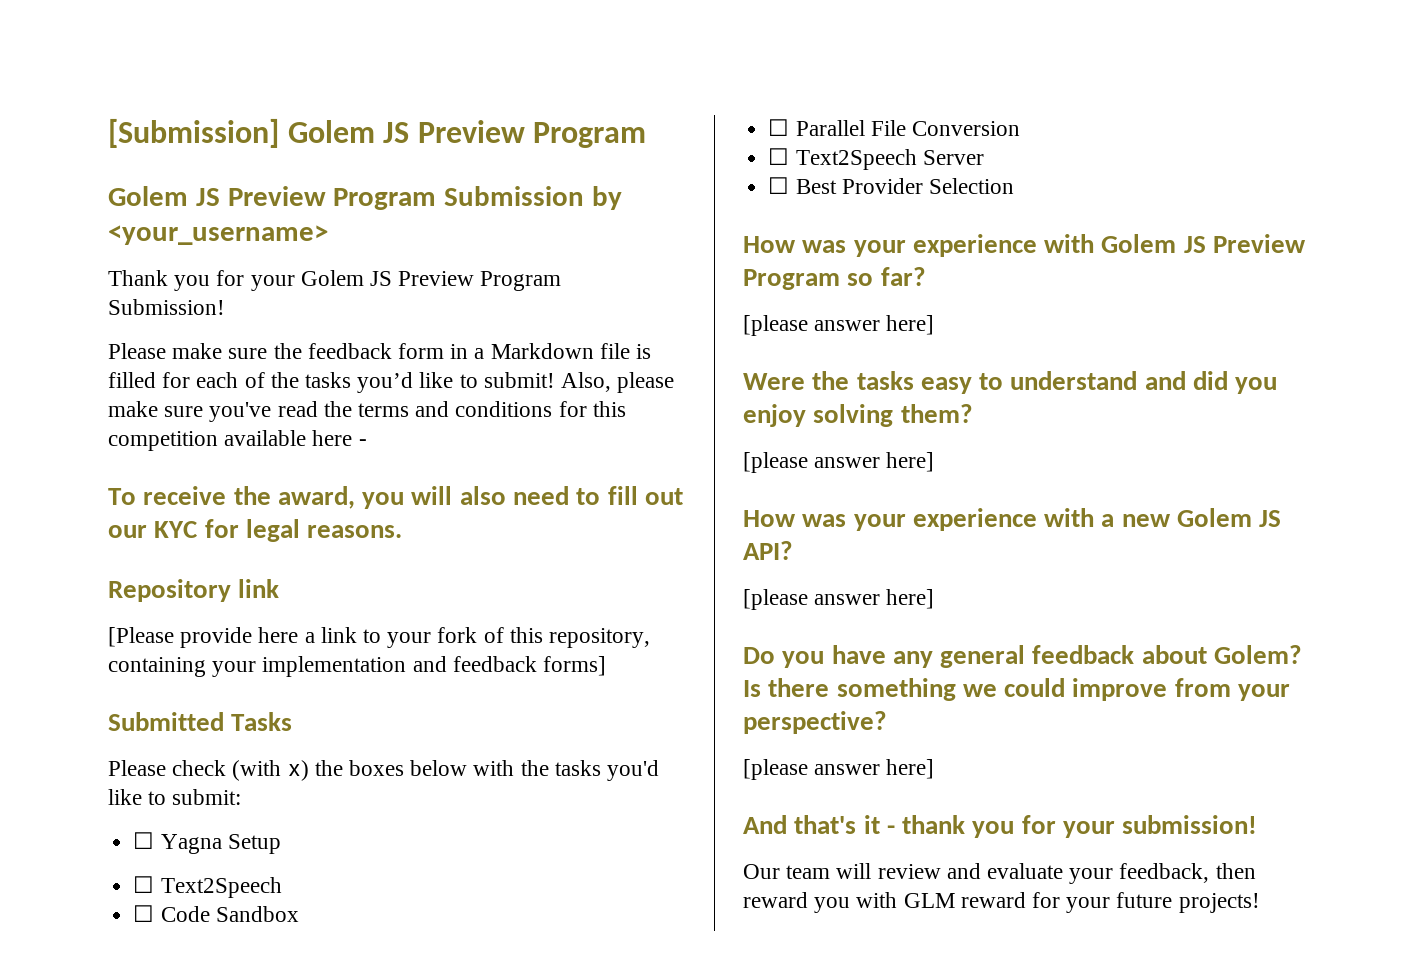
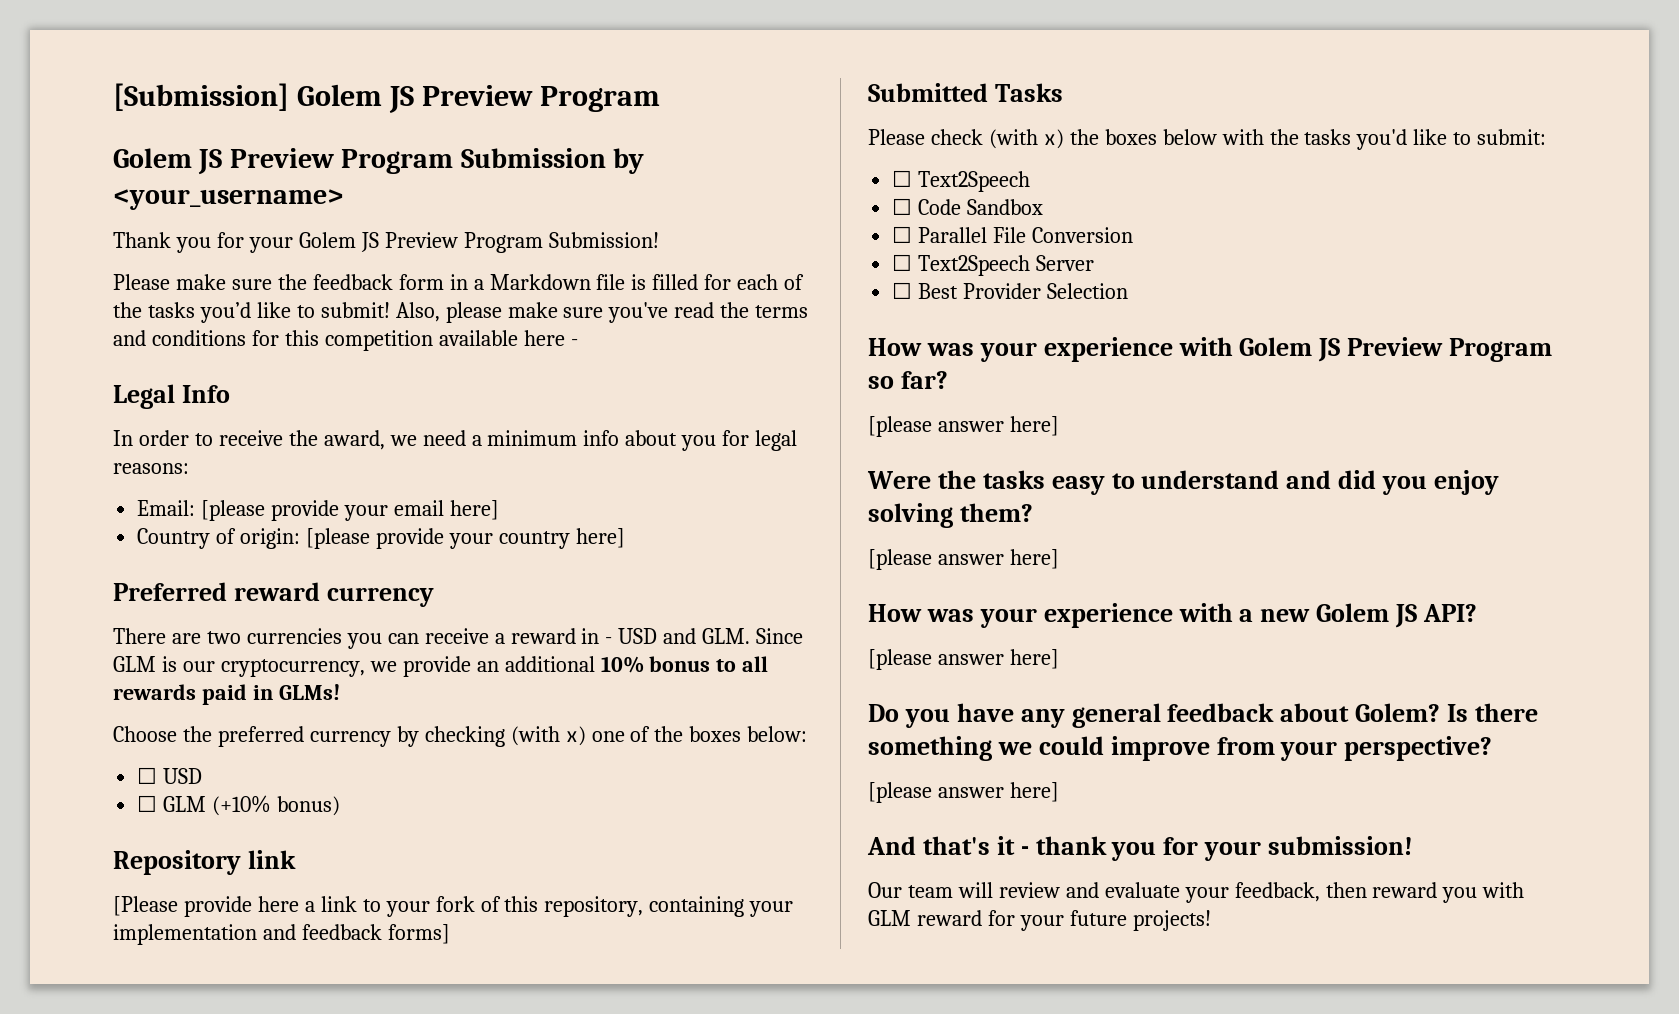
[108,486,683,509] [108,519,403,542] To receive the award, you will also need to fill out our KYC for legal reasons. -> [113,384,230,409] [113,430,798,451] [113,463,189,474] [137,500,499,521] [137,528,625,549] [113,582,434,607] [113,628,804,649] [113,656,769,677] [113,684,340,705] [113,726,808,747] [137,767,203,784] [137,795,341,816] Legal Info // In order to receive the award, we need a minimum info about you for legal reasons: // Email: [please provide your email here] // Country of origin: [please provide your country here] // Preferred reward currency // There are two currencies you can receive a reward in - USD and GLM. Since GLM is our cryptocurrency, we provide an additional 10% bonus to all rewards paid in GLMs! // Choose the preferred currency by checking (with x) one of the boxes below: // ☐ USD // ☐ GLM (+10% bonus)
[133,832,281,854] // ☐ Yagna Setup -> (1547, 137) none

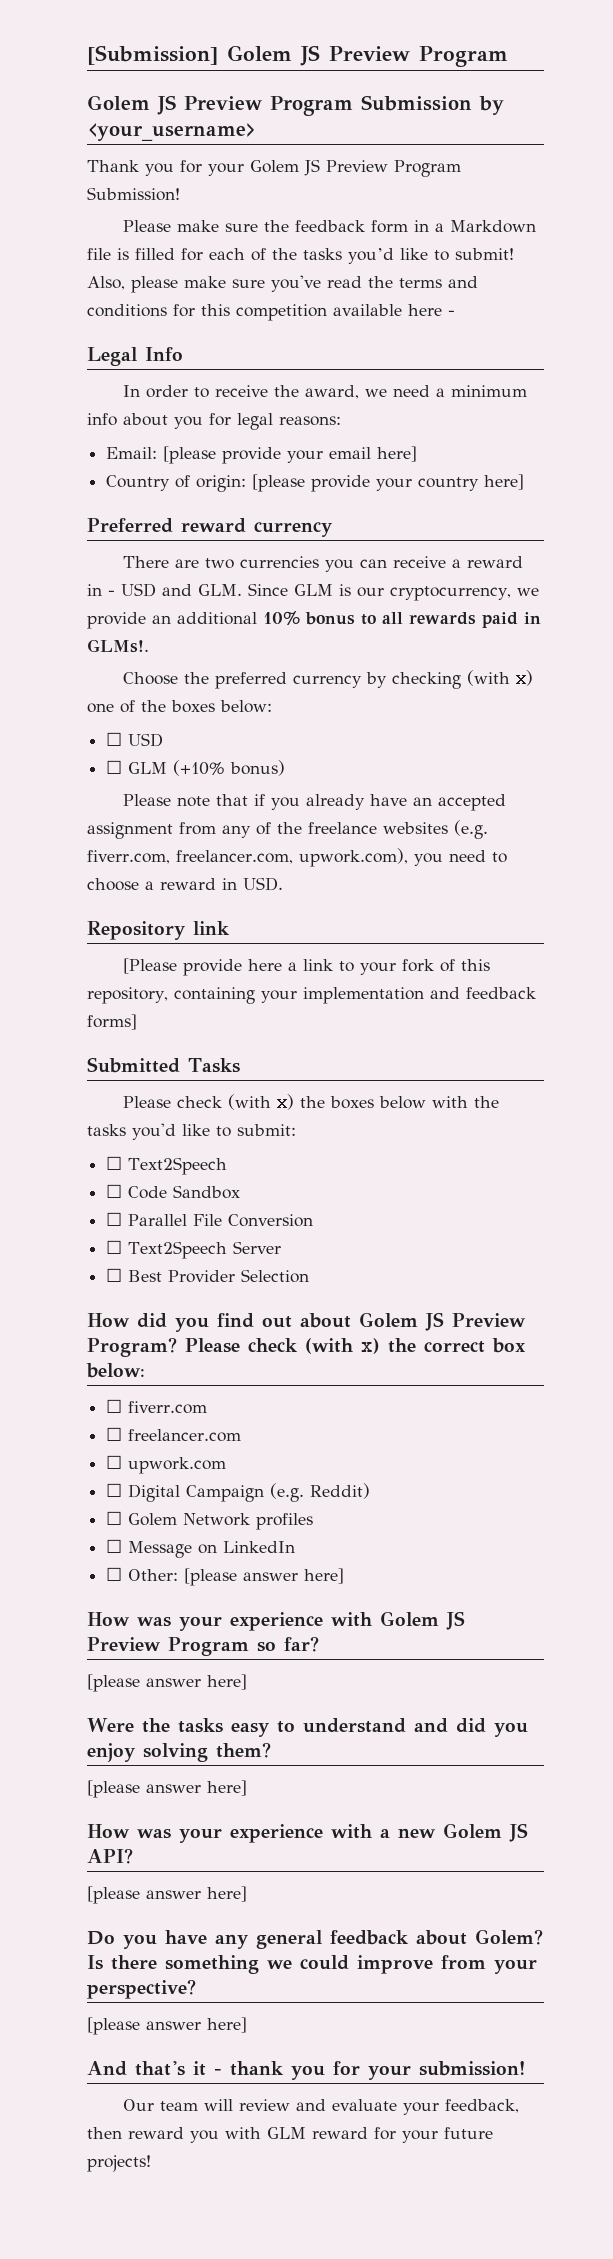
[278,684,340,700] GLMs! -> [87,639,149,653] GLMs!.
(341, 806) none -> [123,794,507,811] [87,820,488,839] [87,848,507,867] [87,877,283,891] // Please note that if you already have an accepted assignment from any of the freelance websites (e.g. fiverr.com, freelancer.com, upwork.com), you need to choose a reward in USD.
(1129, 291) none -> [87,1312,526,1332] [87,1337,526,1357] [86,1363,145,1378] [106,1399,208,1414] [106,1427,242,1442] [106,1455,227,1474] [106,1483,371,1502] [106,1511,314,1530] [106,1539,296,1558] [106,1567,345,1586] // How did you find out about Golem JS Preview Program? Please check (with x) the correct box below: // ☐ fiverr.com // ☐ freelancer.com // ☐ upwork.com // ☐ Digital Campaign (e.g. Reddit) // ☐ Golem Network profiles // ☐ Message on LinkedIn // ☐ Other: [please answer here]

